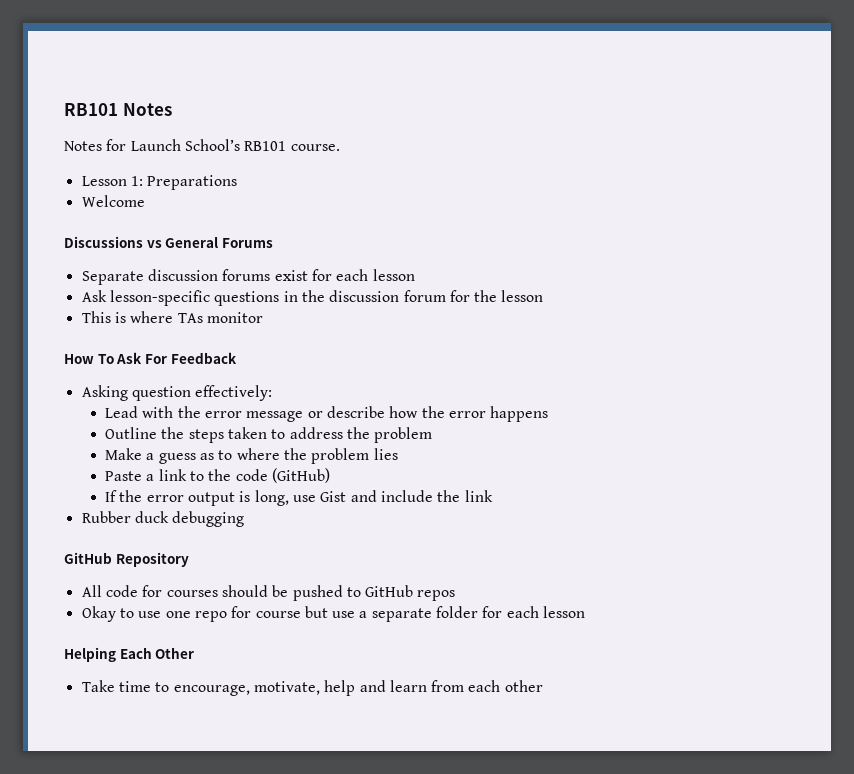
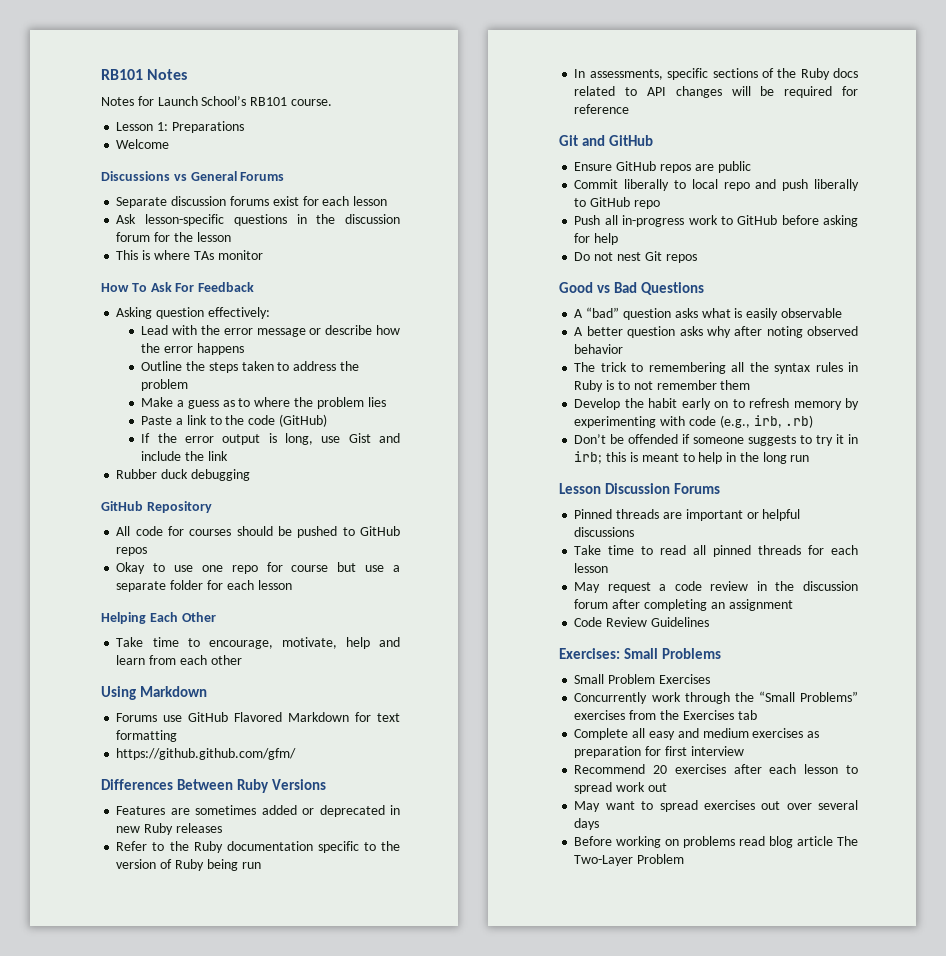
(543, 686) none -> [101,686,207,700] [116,712,401,722] [116,730,178,742] [116,748,297,760] [101,779,326,793] [116,805,401,817] [116,823,222,835] [116,841,400,853] [116,859,261,871] [574,68,858,80] [574,86,858,98] [574,104,630,114] [559,135,653,146] [574,161,751,173] [574,179,859,191] [574,197,660,209] [574,215,858,227] [574,233,619,245] [574,251,697,263] [559,282,704,295] [574,307,842,320] [574,326,858,338] [574,344,624,354] [574,362,858,374] [574,380,751,392] [574,398,859,410] [574,415,814,428] [574,434,858,446] [574,451,810,464] [559,483,720,494] [574,509,801,521] [574,527,635,537] [574,545,858,557] [574,563,609,573] [574,581,858,593] [574,599,793,611] [574,617,709,627] [559,648,721,659] [574,674,710,684] [574,691,858,704] [574,710,757,720] [574,728,820,740] [574,746,744,758] [574,764,858,774] [574,782,667,794] [574,800,858,812] [574,818,600,830] [574,836,858,848] [574,854,685,866] // Using Markdown // Forums use GitHub Flavored Markdown for text formatting // https://github.github.com/gfm/ // Differences Between Ruby Versions // Features are sometimes added or deprecated in new Ruby releases // Refer to the Ruby documentation specific to the version of Ruby being run // In assessments, specific sections of the Ruby docs related to API changes will be required for reference // Git and GitHub // Ensure GitHub repos are public // Commit liberally to local repo and push liberally to GitHub repo // Push all in-progress work to GitHub before asking for help // Do not nest Git repos // Good vs Bad Questions // A “bad” question asks what is easily observable // A better question asks why after noting observed behavior // The trick to remembering all the syntax rules in Ruby is to not remember them // Develop the habit early on to refresh memory by experimenting with code (e.g., irb, .rb) // Don’t be offended if someone suggests to try it in irb; this is meant to help in the long run // Lesson Discussion Forums // Pinned threads are important or helpful discussions // Take time to read all pinned threads for each lesson // May request a code review in the discussion forum after completing an assignment // Code Review Guidelines // Exercises: Small Problems // Small Problem Exercises // Concurrently work through the “Small Problems” exercises from the Exercises tab // Complete all easy and medium exercises as preparation for first interview // Recommend 20 exercises after each lesson to spread work out // May want to spread exercises out over several days // Before working on problems read blog article The Two-Layer Problem

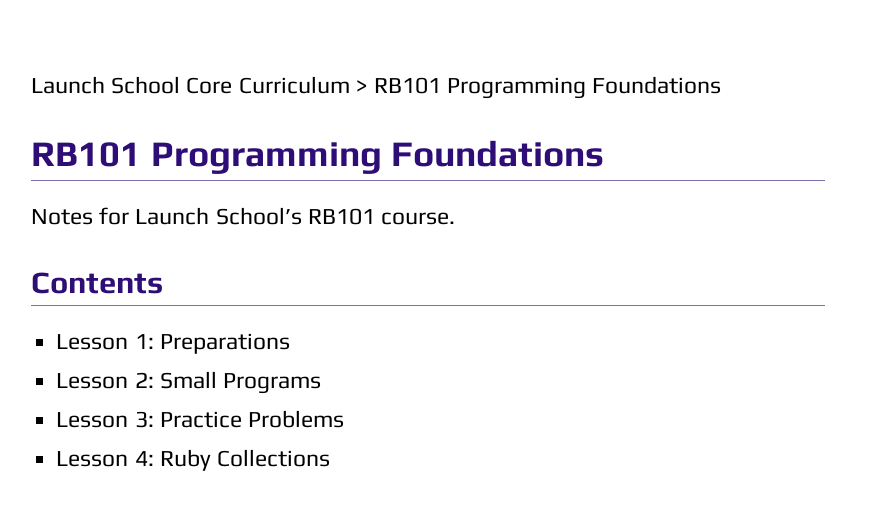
[101,69,188,80] RB101 Notes -> [31,76,722,99] [31,140,605,174] Launch School Core Curriculum > RB101 Programming Foundations // RB101 Programming Foundations
(332, 102) none -> [31,272,163,294] // Contents
[116,139,170,149] [101,171,285,181] [116,196,388,208] [116,214,400,226] [116,232,231,242] [116,250,263,260] [101,282,255,292] [116,307,270,319] [141,325,400,337] [141,343,244,355] [141,361,360,373] [141,379,189,391] [141,397,386,409] [141,414,328,427] [141,433,400,445] [141,451,228,461] [116,469,250,481] [101,501,212,513] [116,526,400,538] [116,547,148,556] [116,562,400,574] [116,580,292,592] [101,612,216,624] [116,637,400,649] [116,655,242,665] [101,686,207,700] [116,712,401,722] [116,730,178,742] [116,748,297,760] [101,779,326,793] [116,805,401,817] [116,823,222,835] [116,841,400,853] [116,859,261,871] [574,68,858,80] [574,86,858,98] [574,104,630,114] [559,135,653,146] [574,161,751,173] [574,179,859,191] [574,197,660,209] [574,215,858,227] [574,233,619,245] [574,251,697,263] [559,282,704,295] [574,307,842,320] [574,326,858,338] [574,344,624,354] [574,362,858,374] [574,380,751,392] [574,398,859,410] [574,415,814,428] [574,434,858,446] [574,451,810,464] [559,483,720,494] [574,509,801,521] [574,527,635,537] [574,545,858,557] [574,563,609,573] [574,581,858,593] [574,599,793,611] [574,617,709,627] [559,648,721,659] [574,674,710,684] [574,691,858,704] [574,710,757,720] [574,728,820,740] [574,746,744,758] [574,764,858,774] [574,782,667,794] [574,800,858,812] [574,818,600,830] [574,836,858,848] [574,854,685,866] Welcome // Discussions vs General Forums // Separate discussion forums exist for each lesson // Ask lesson-specific questions in the discussion forum for the lesson // This is where TAs monitor // How To Ask For Feedback // Asking question effectively: // Lead with the error message or describe how the error happens // Outline the steps taken to address the problem // Make a guess as to where the problem lies // Paste a link to the code (GitHub) // If the error output is long, use Gist and include the link // Rubber duck debugging // GitHub Repository // All code for courses should be pushed to GitHub repos // Okay to use one repo for course but use a separate folder for each lesson // Helping Each Other // Take time to encourage, motivate, help and learn from each other // Using Markdown // Forums use GitHub Flavored Markdown for text formatting // https://github.github.com/gfm/ // Differences Between Ruby Versions // Features are sometimes added or deprecated in new Ruby releases // Refer to the Ruby documentation specific to the version of Ruby being run // In assessments, specific sections of the Ruby docs related to API changes will be required for reference // Git and GitHub // Ensure GitHub repos are public // Commit liberally to local repo and push liberally to GitHub repo // Push all in-progress work to GitHub before asking for help // Do not nest Git repos // Good vs Bad Questions // A “bad” question asks what is easily observable // A better question asks why after noting observed behavior // The trick to remembering all the syntax rules in Ruby is to not remember them // Develop the habit early on to refresh memory by experimenting with code (e.g., irb, .rb) // Don’t be offended if someone suggests to try it in irb; this is meant to help in the long run // Lesson Discussion Forums // Pinned threads are important or helpful discussions // Take time to read all pinned threads for each lesson // May request a code review in the discussion forum after completing an assignment // Code Review Guidelines // Exercises: Small Problems // Small Problem Exercises // Concurrently work through the “Small Problems” exercises from the Exercises tab // Complete all easy and medium exercises as preparation for first interview // Recommend 20 exercises after each lesson to spread work out // May want to spread exercises out over several days // Before working on problems read blog article The Two-Layer Problem -> [56,371,321,394] [56,410,344,428] [56,449,330,471] Lesson 2: Small Programs // Lesson 3: Practice Problems // Lesson 4: Ruby Collections

